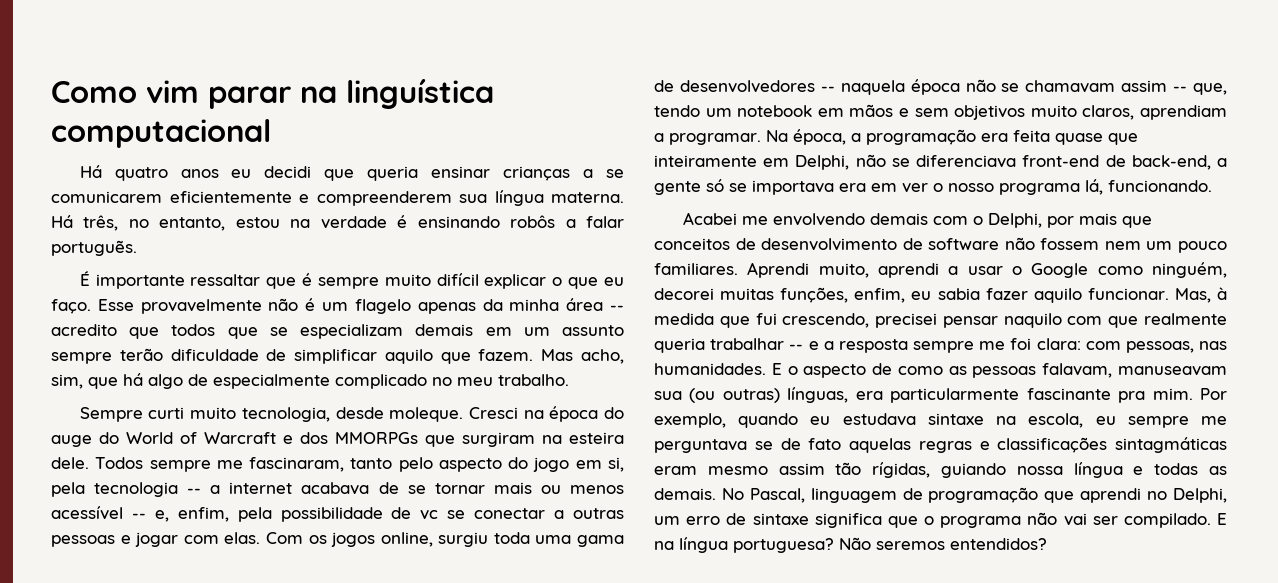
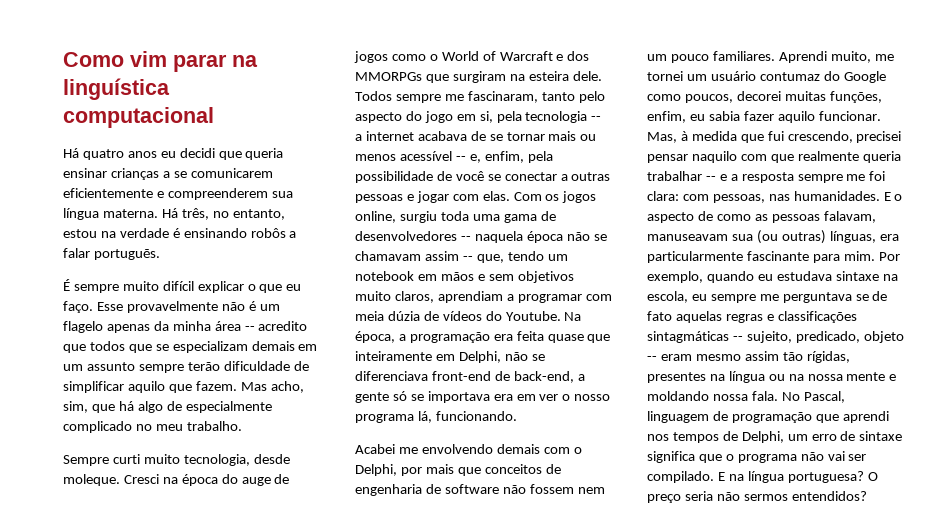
[95,273,313,289] importante ressaltar que é -> (70, 285) none
[99,432,119,444] do -> [274,474,290,484] [354,51,438,63] de jogos como o
[420,510,439,520] vc -> [455,171,484,181] você
[669,133,761,145] programar. -> [517,294,612,303] [355,311,561,321] programar com meia dúzia de vídeos do Youtube.
[761,238,898,251] desenvolvimento -> [355,484,422,496] engenharia
[878,263,1022,278] aprendi a usar o -> [874,54,894,61] [647,71,840,81] me tornei um usuário contumaz do
[1152,262,1227,278] ninguém, -> [684,94,733,103] poucos,
[1118,391,1146,403] pra -> [812,254,840,263] para
(1227, 445) none -> [732,331,904,343] [647,356,657,361] -- sujeito, predicado, objeto --
[941,462,1227,478] [654,488,716,500] guiando nossa língua e todas as demais. -> [647,371,897,383] [647,391,778,401] presentes na língua ou na nossa mente e moldando nossa fala.
[1147,491,1168,500] no -> [647,431,738,443] nos tempos de
[839,537,945,550] Não seremos -> [867,472,878,481] [647,491,788,503] O preço seria não sermos

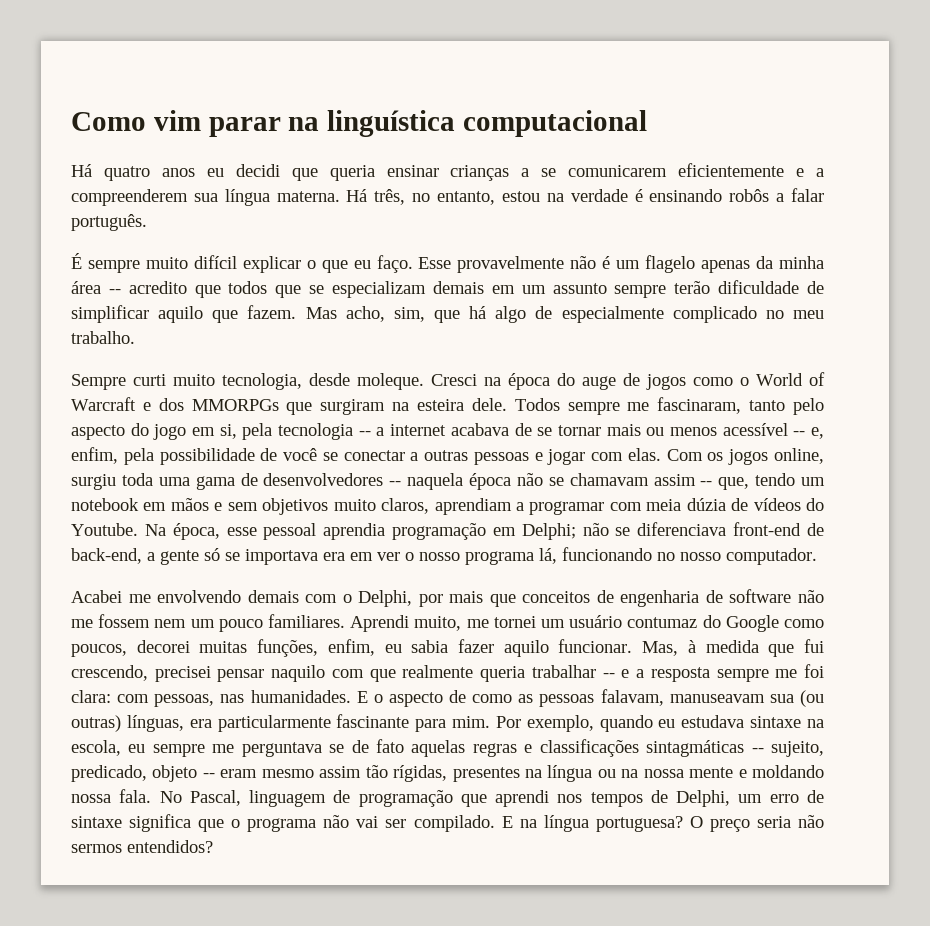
(164, 194) none -> [816,168,825,177] a
[93,249,160,260] portuguẽs. -> [71,214,147,231] português.
[398,331,611,343] [355,351,501,363] a programação era feita quase que inteiramente em Delphi, -> [226,523,576,540] esse pessoal aprendia programação em Delphi;
[435,411,517,421] funcionando. -> [562,547,817,565] funcionando no nosso computador.
(526, 489) none -> [71,619,93,628] me

